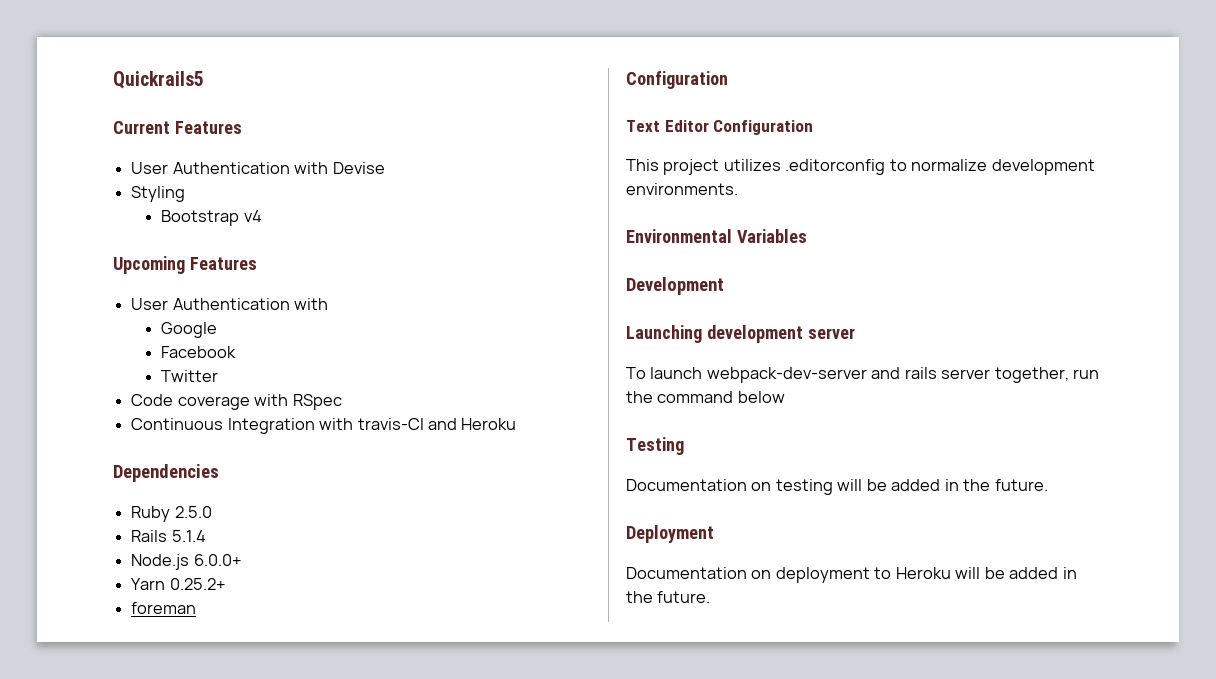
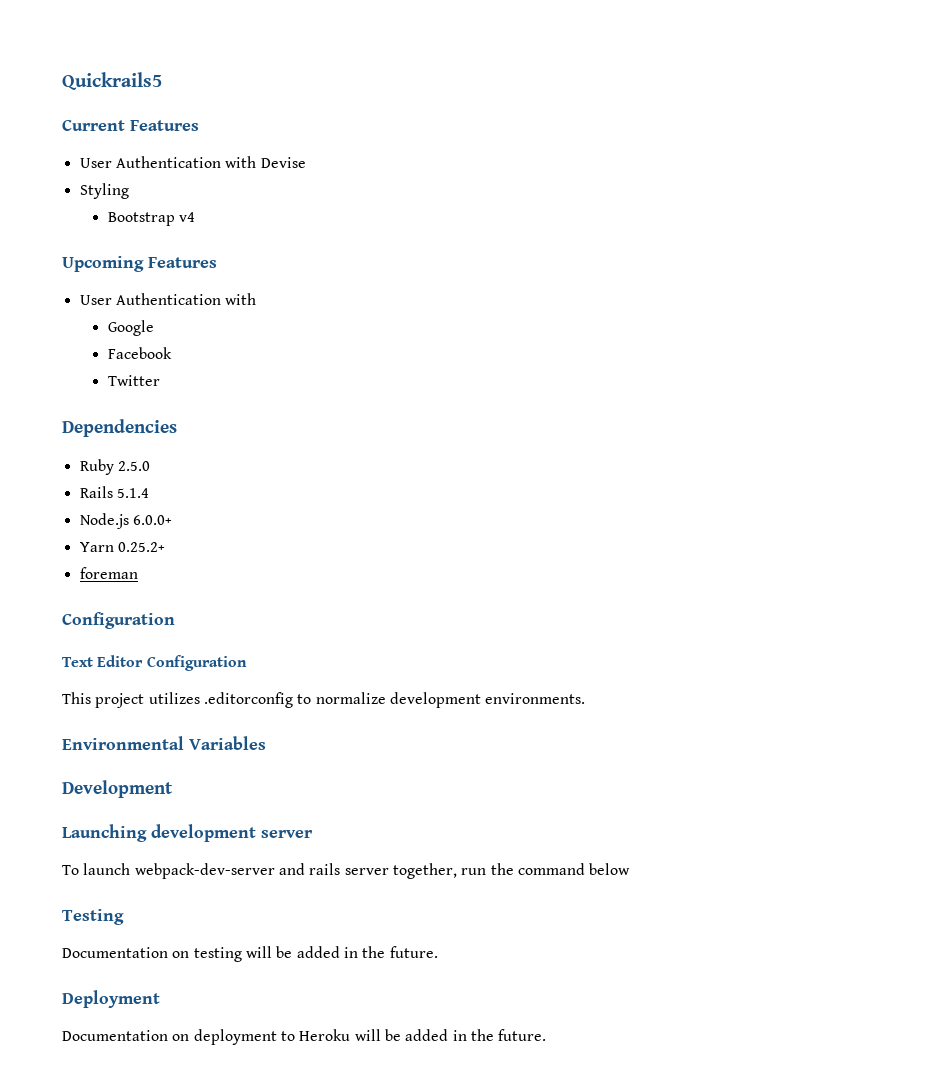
[131,394,342,410] [131,418,517,434] // Code coverage with RSpec // Continuous Integration with travis-CI and Heroku -> (160, 380) none

